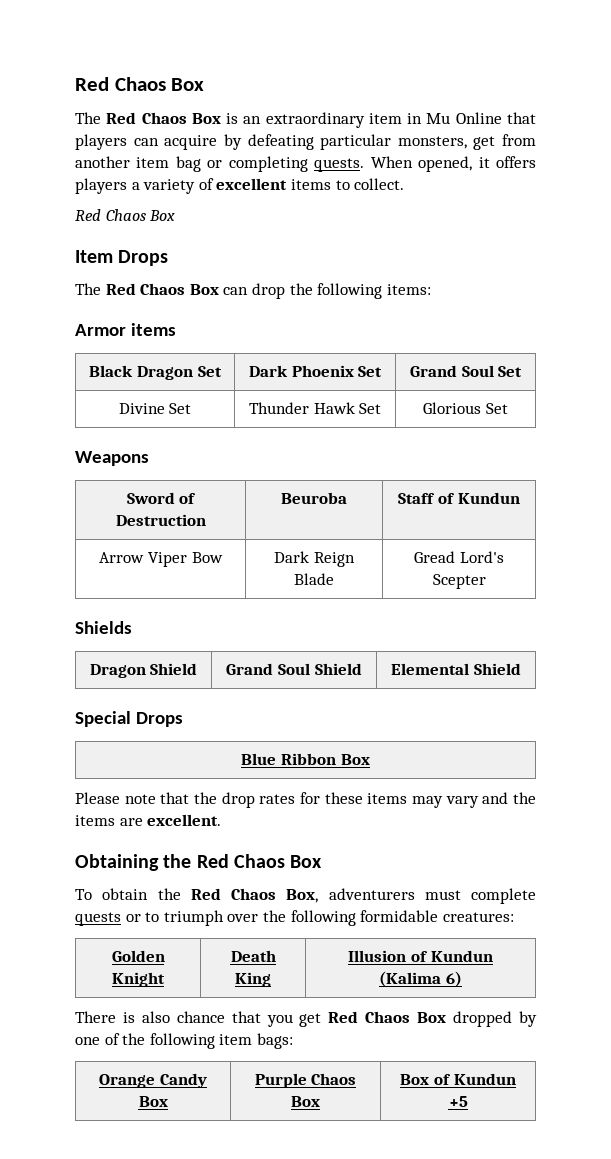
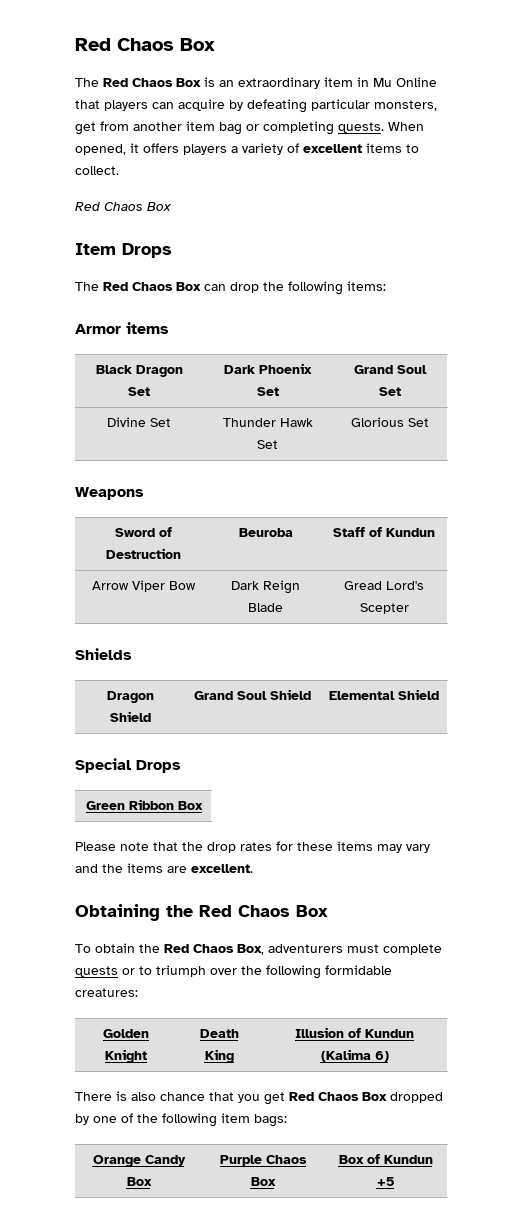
[241,753,277,765] Blue -> [85,801,125,810] Green

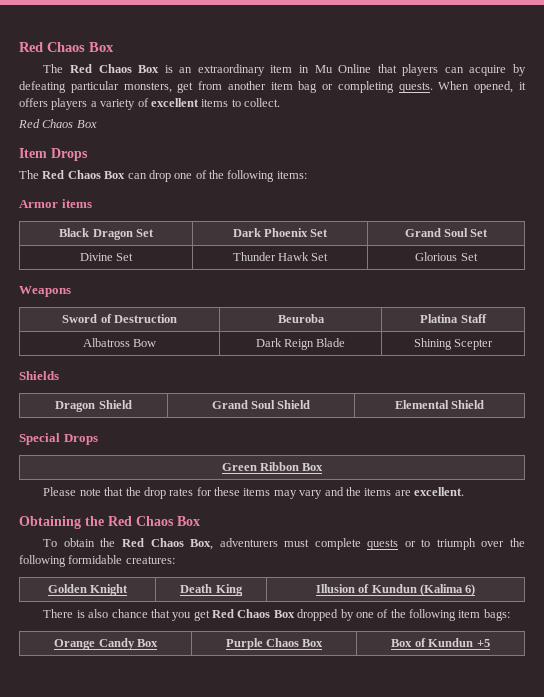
(259, 287) none -> [174,170,207,179] one of
(293, 532) none -> [420,314,459,323] Platina
[369,527,435,537] [91,580,165,592] of Kundun // Arrow Viper -> [82,338,130,347] // Albatross
[344,581,424,590] Gread Lord's -> [413,338,452,350] Shining

